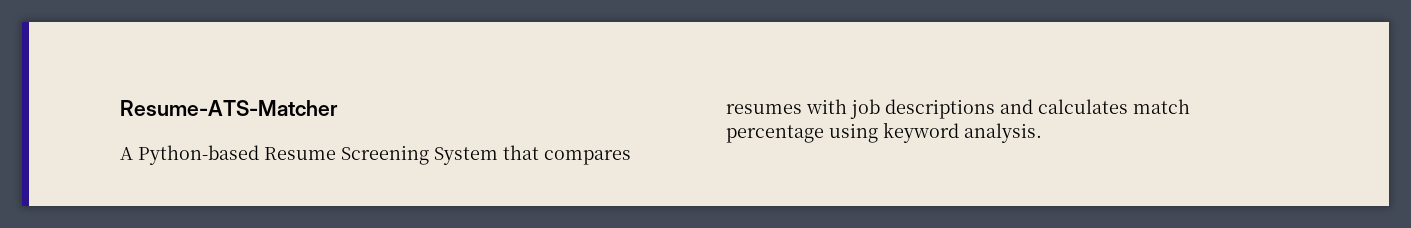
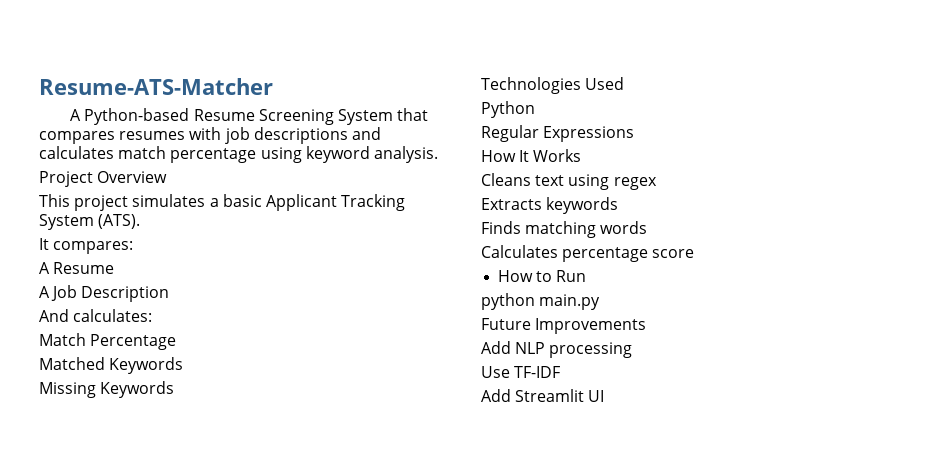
(1042, 133) none -> [39,171,168,187] [39,194,406,211] [39,214,141,230] [39,238,134,254] [39,262,115,274] [39,285,170,302] [39,309,153,322] [39,333,177,350] [39,357,184,374] [39,381,175,398] [481,77,625,94] [481,101,535,118] [481,125,635,142] [481,149,582,162] [481,173,657,190] [481,197,619,214] [481,221,648,238] [481,245,695,262] [498,270,587,282] [481,293,601,310] [481,318,647,334] [481,341,633,358] [481,366,561,378] [481,389,605,402] // Project Overview // This project simulates a basic Applicant Tracking System (ATS). // It compares: // A Resume // A Job Description // And calculates: // Match Percentage // Matched Keywords // Missing Keywords // Technologies Used // Python // Regular Expressions // How It Works // Cleans text using regex // Extracts keywords // Finds matching words // Calculates percentage score // How to Run // python main.py // Future Improvements // Add NLP processing // Use TF-IDF // Add Streamlit UI

